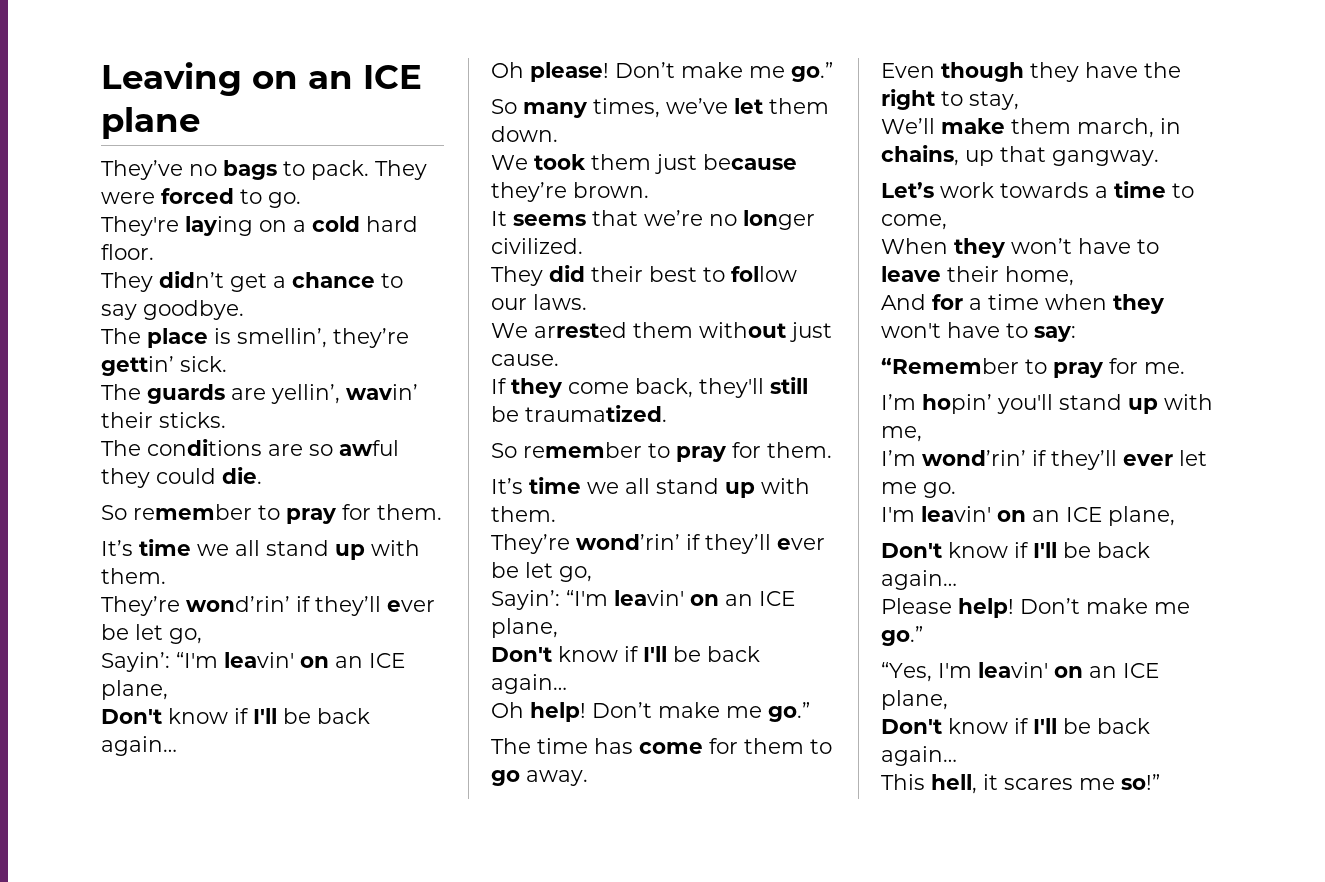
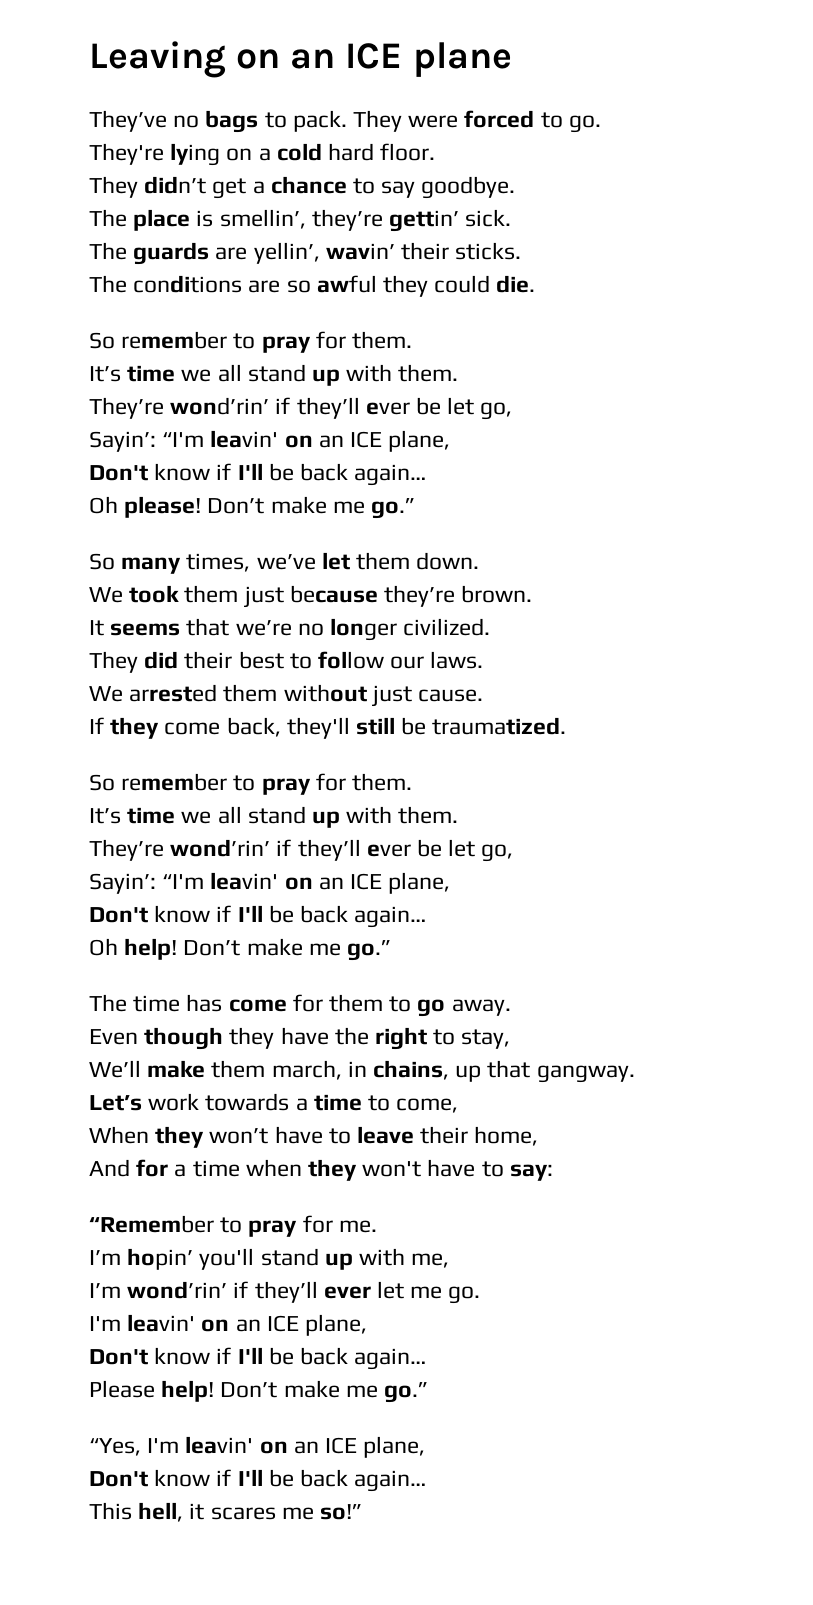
[185,216,253,236] laying -> [170,143,221,166] lying

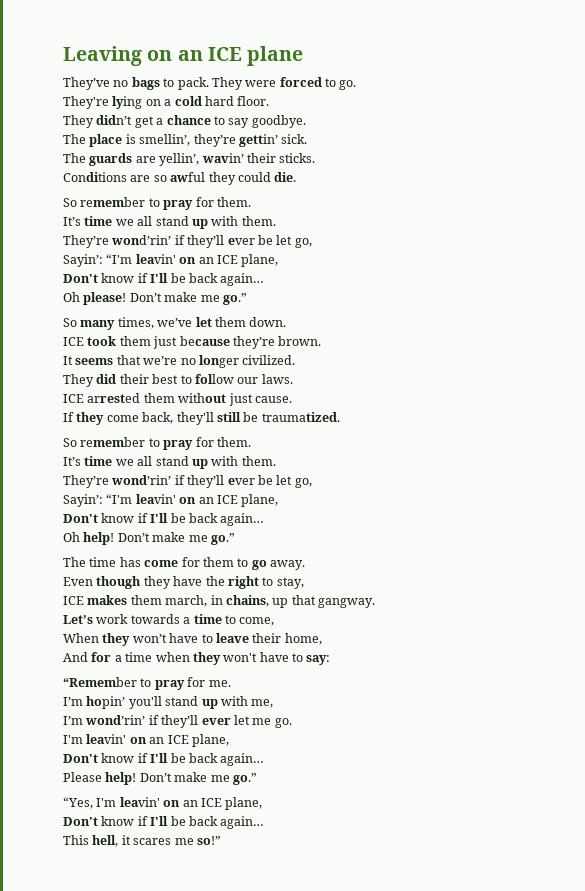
[89,275,243,293] The conditions -> [63,172,127,182] Conditions
[89,587,123,603] We -> [63,337,84,346] ICE
[89,686,123,702] We -> [63,394,84,403] ICE
[89,1060,206,1078] We’ll make -> [63,595,128,605] ICE makes

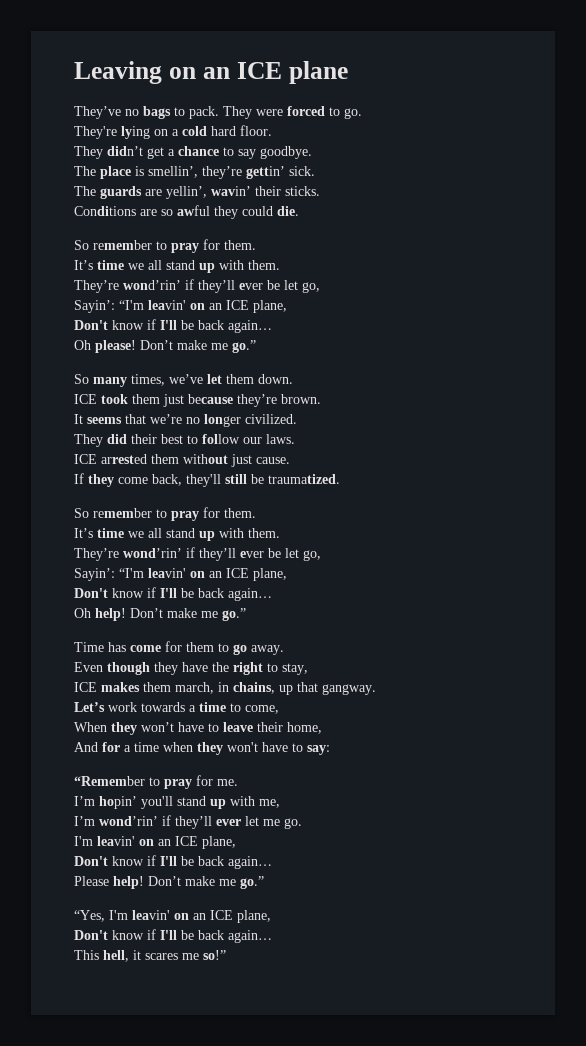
[63,557,117,567] The time -> [74,642,104,652] Time

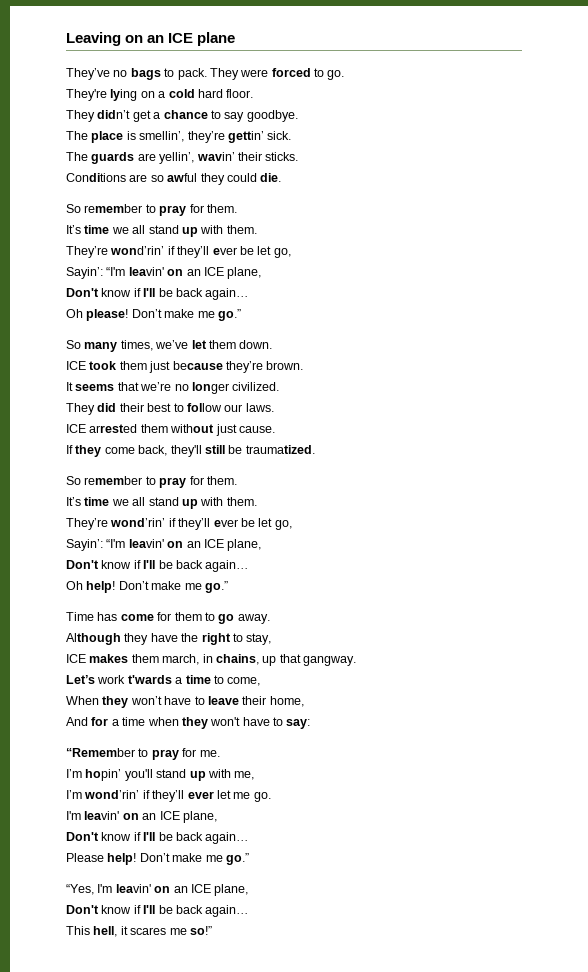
[74,662,150,675] Even though -> [66,633,121,645] Although
[141,702,185,712] towards -> [127,675,172,684] t'wards

